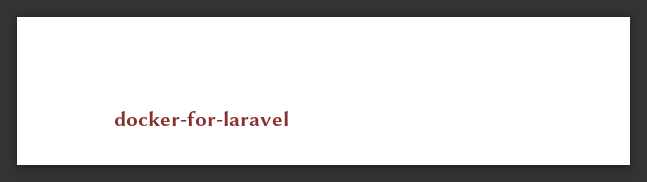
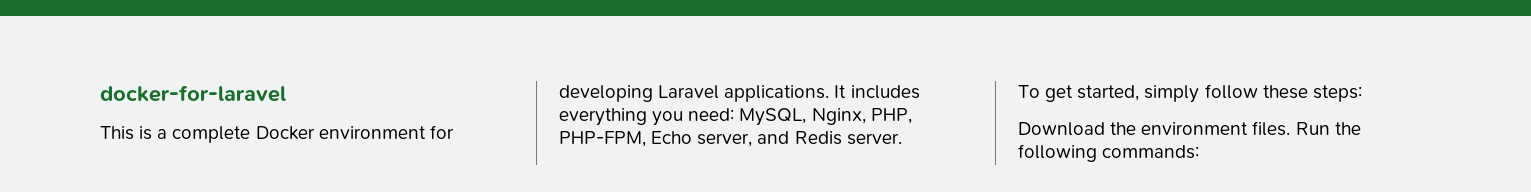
(289, 118) none -> [100,125,454,143] [559,85,920,102] [559,108,912,126] [559,131,902,147] [1018,84,1362,103] [1018,121,1361,136] [1018,144,1200,162] // This is a complete Docker environment for developing Laravel applications. It includes everything you need: MySQL, Nginx, PHP, PHP-FPM, Echo server, and Redis server. // To get started, simply follow these steps: // Download the environment files. Run the following commands:

